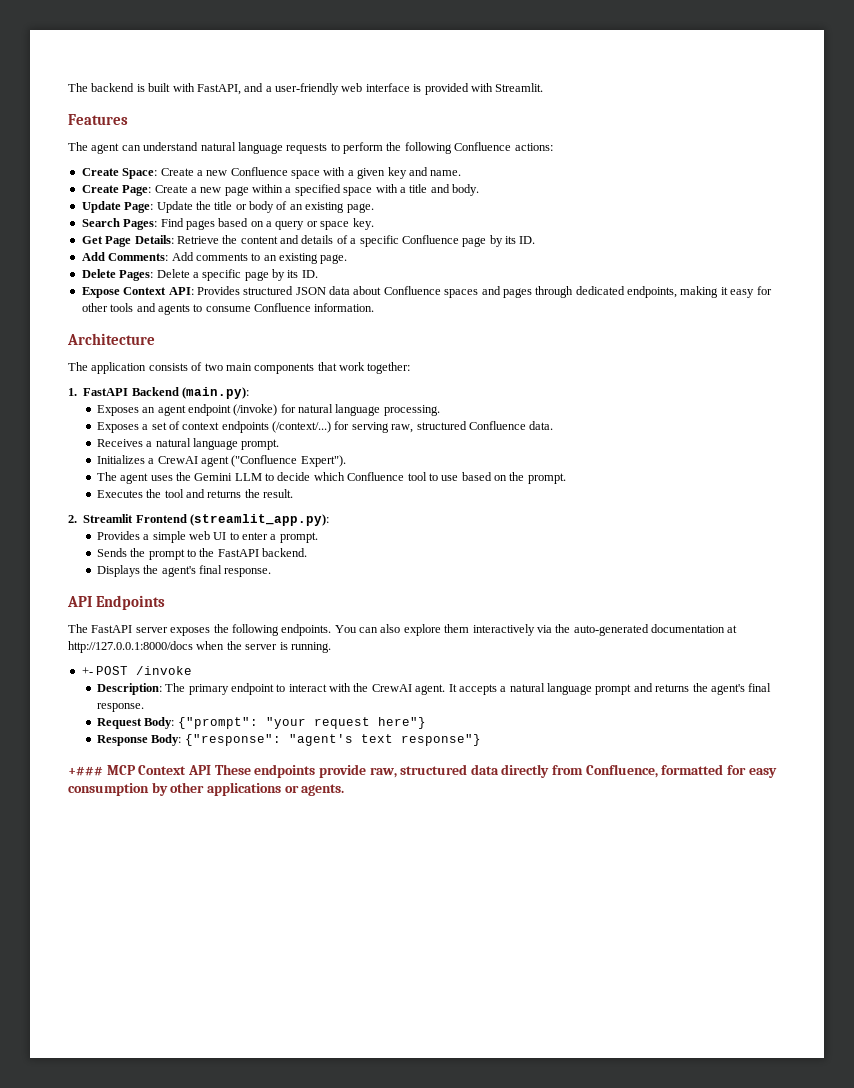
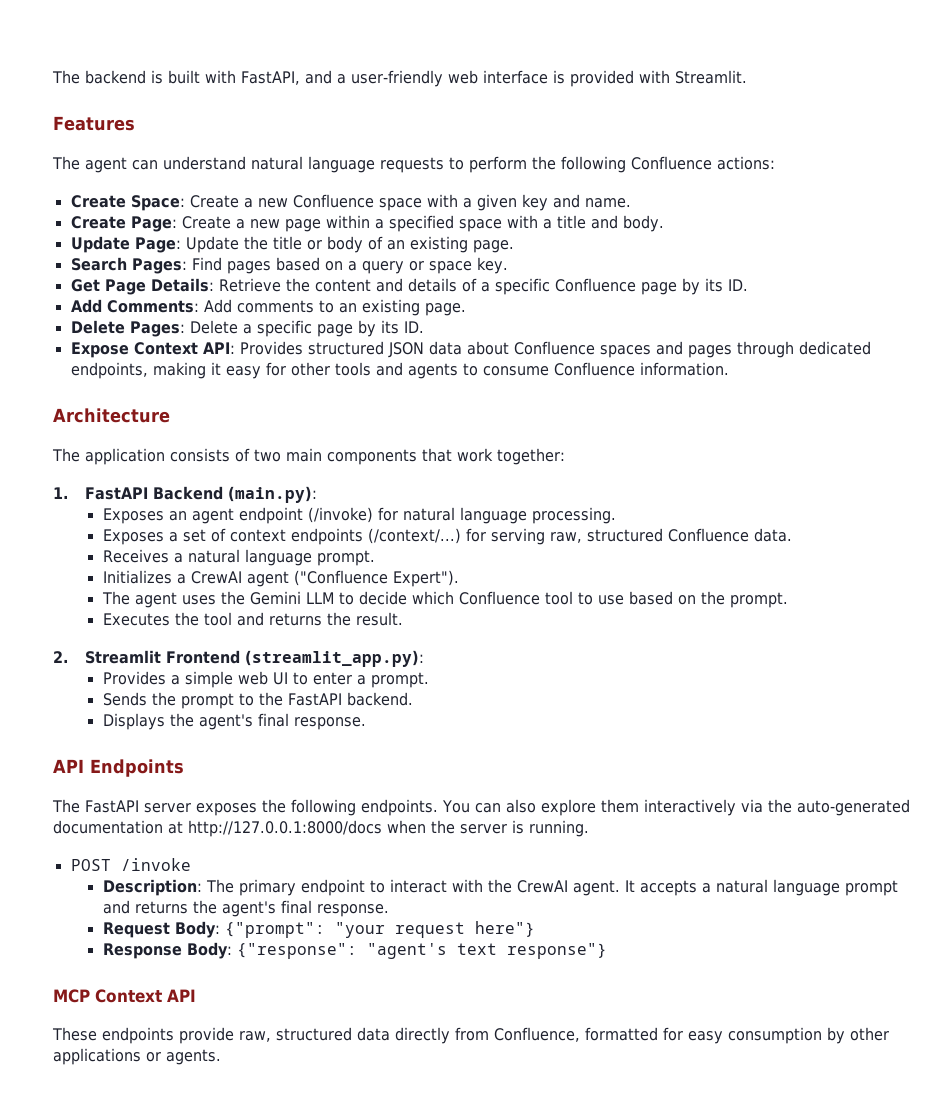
[81,667,93,675] +- -> (589, 828) none
[68,766,103,776] +### -> (607, 951) none
(211, 770) none -> (196, 995) //

